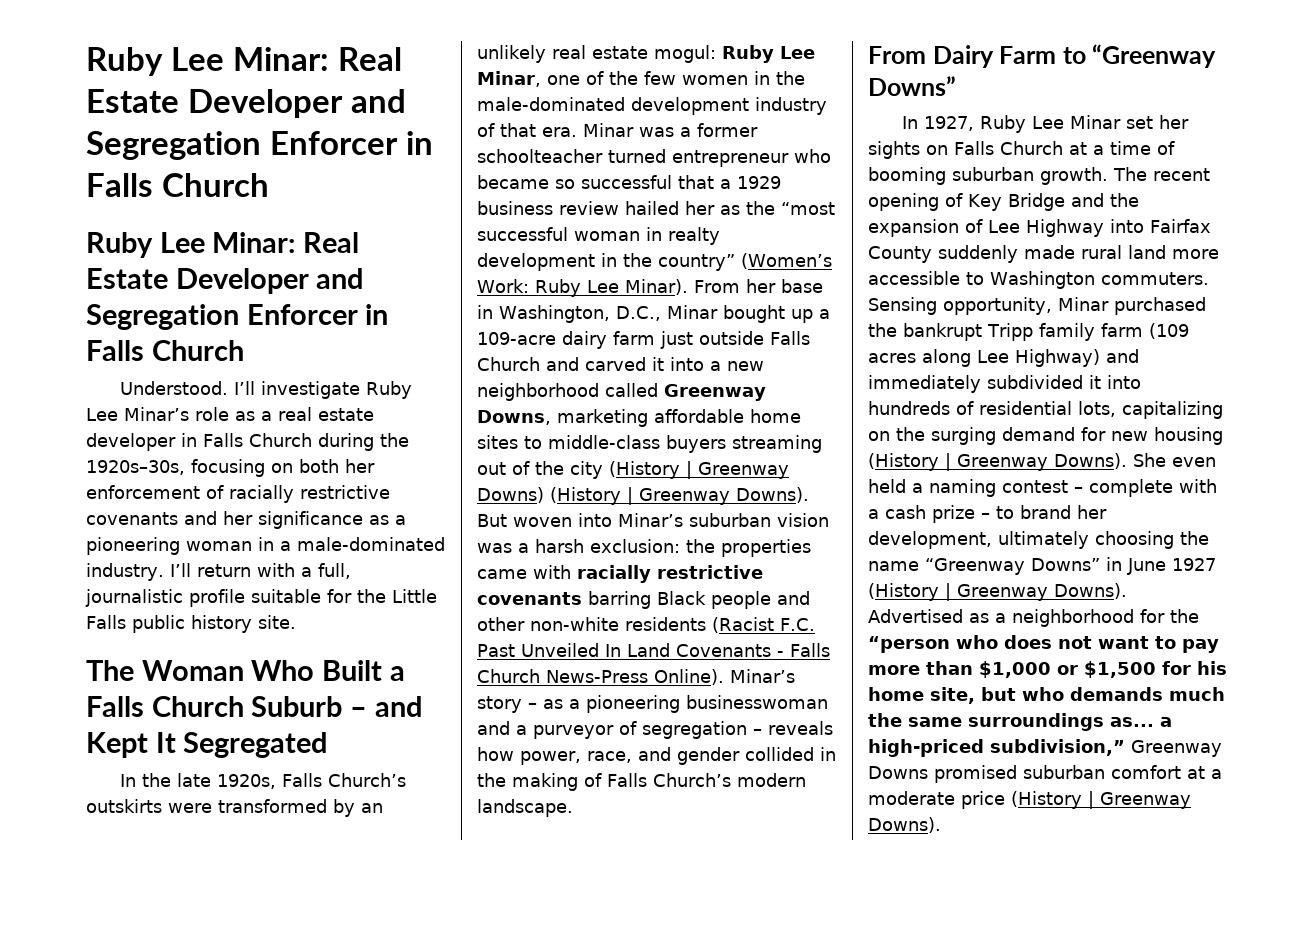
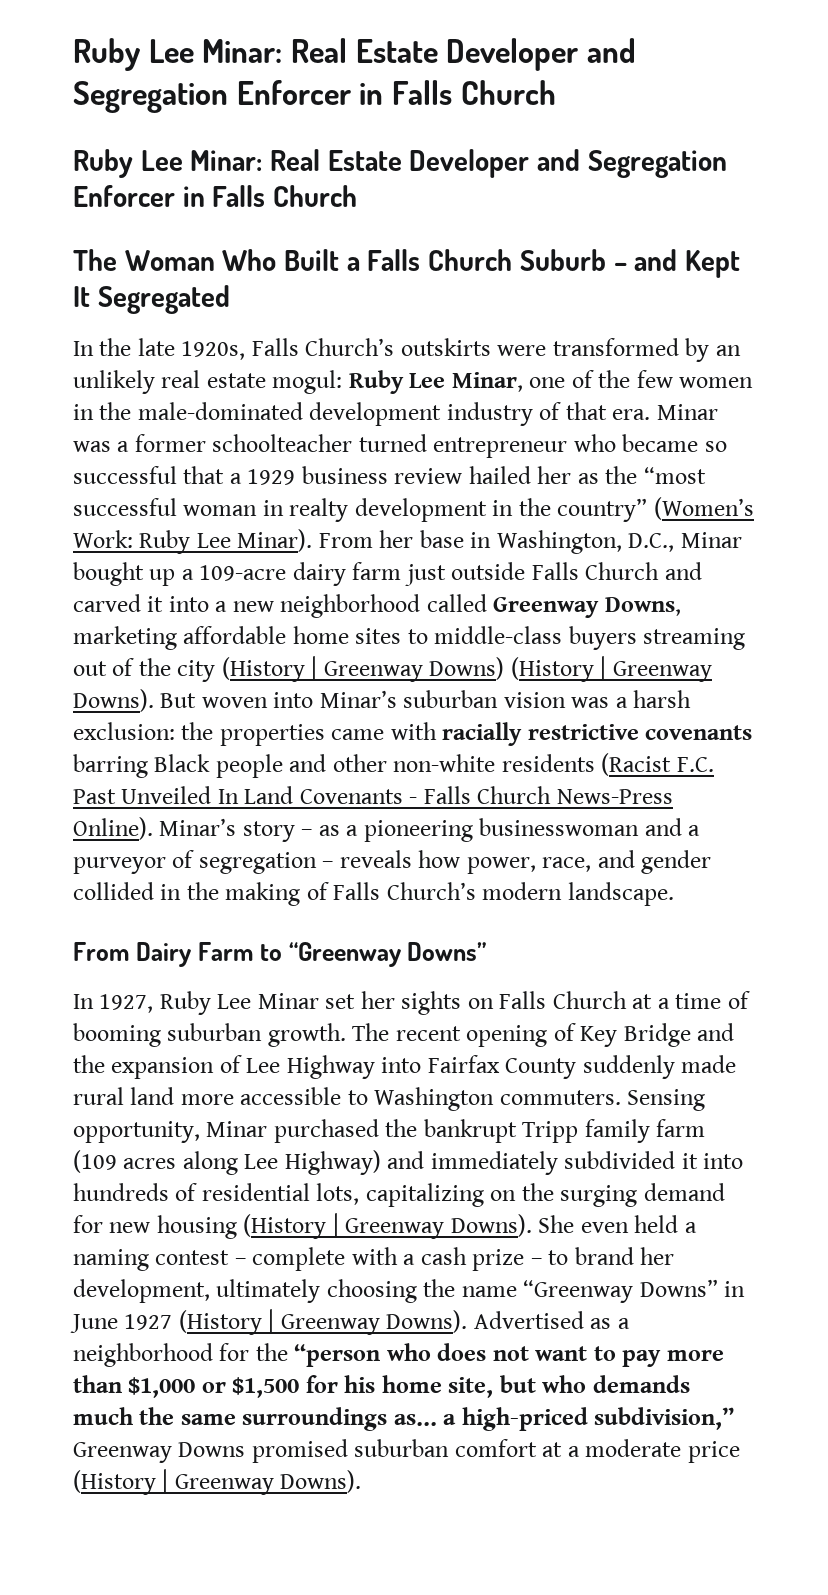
[119,381,412,399] [86,407,374,421] [86,433,409,451] [86,459,375,477] [86,485,390,503] [86,511,406,529] [86,537,445,555] [86,563,351,581] [85,589,437,607] [86,615,296,633] // Understood. I’ll investigate Ruby Lee Minar’s role as a real estate developer in Falls Church during the 1920s–30s, focusing on both her enforcement of racially restrictive covenants and her significance as a pioneering woman in a male-dominated industry. I’ll return with a full, journalistic profile suitable for the Little Falls public history site. -> (358, 196) none

